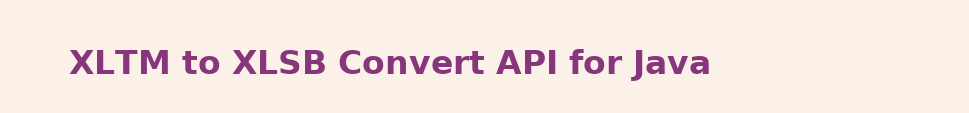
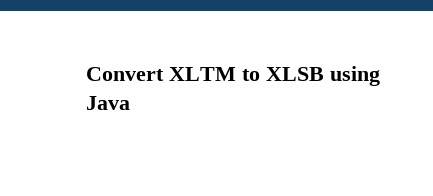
(69, 62) none -> [86,67,164,81] Convert
[337,49,623,74] Convert API for -> [330,66,380,86] using

